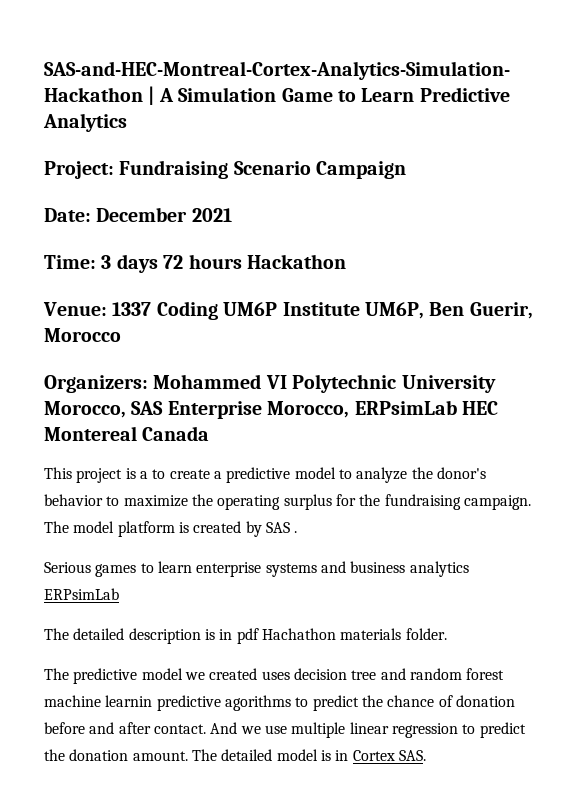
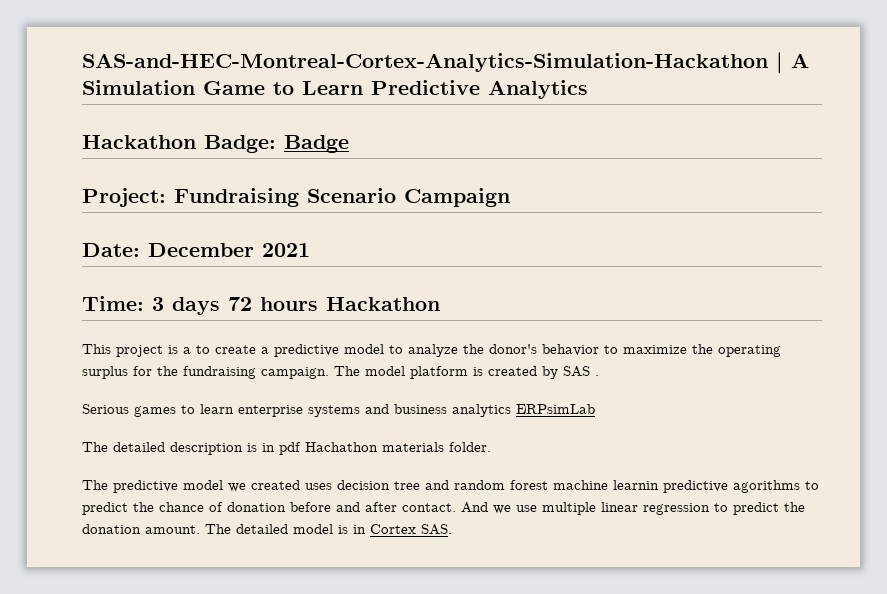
(127, 122) none -> [82,135,349,153] // Hackathon Badge: Badge
[43,301,533,320] [44,328,121,342] [44,374,496,393] [44,400,498,419] [44,426,210,441] // Venue: 1337 Coding UM6P Institute UM6P, Ben Guerir, Morocco // Organizers: Mohammed VI Polytechnic University Morocco, SAS Enterprise Morocco, ERPsimLab HEC Montereal Canada -> (440, 304) none

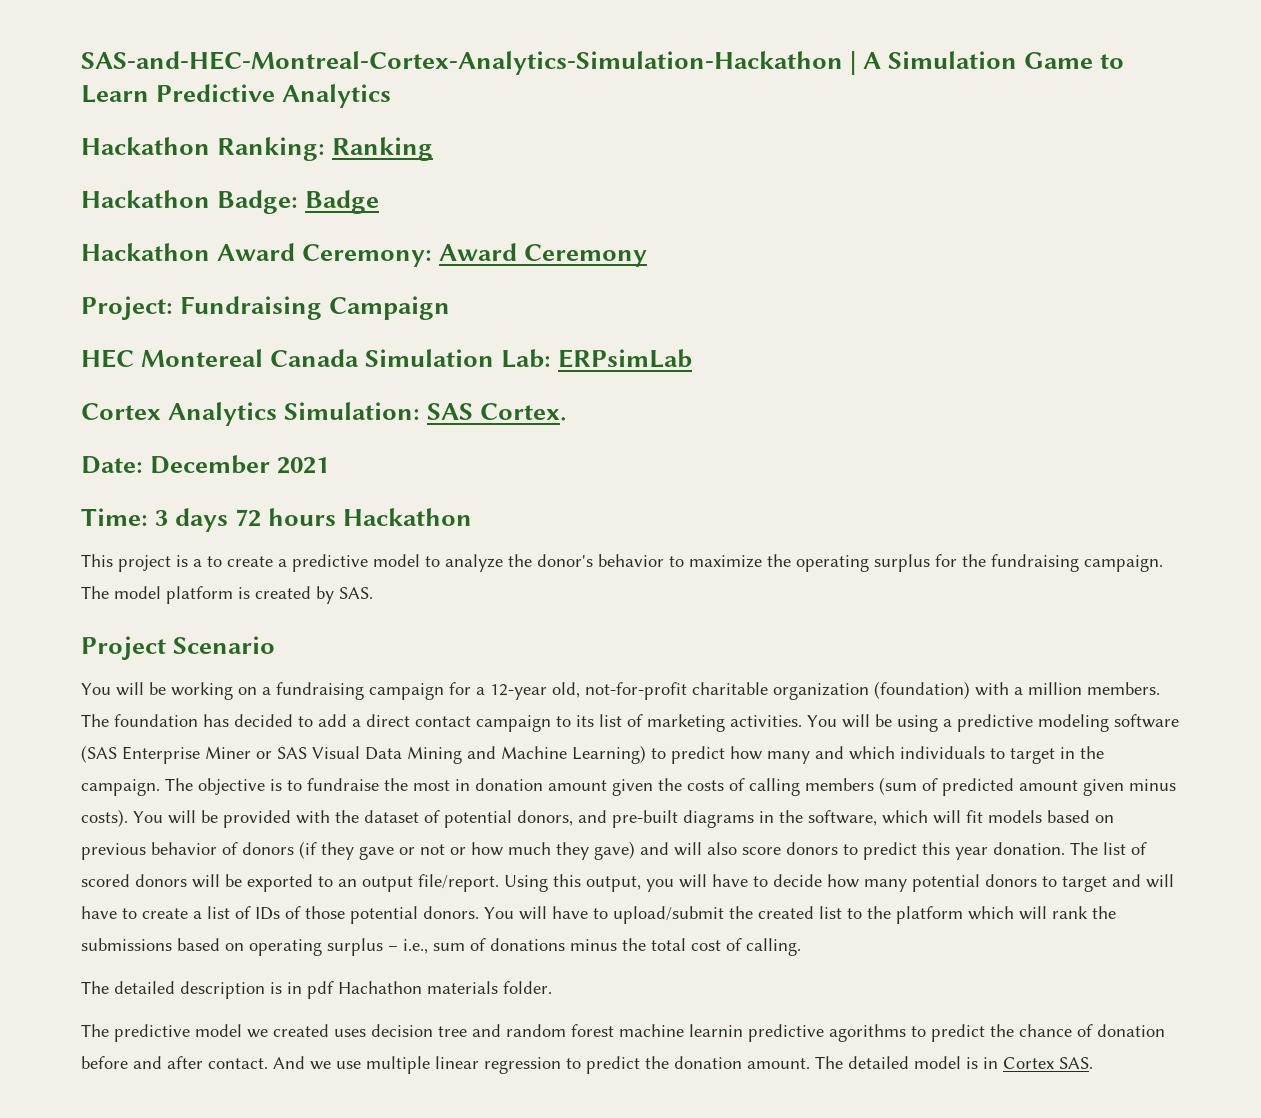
(588, 89) none -> [81,137,434,161] // Hackathon Ranking: Ranking
(349, 144) none -> [81,243,648,267] // Hackathon Award Ceremony: Award Ceremony
[307,188,396,203] Scenario -> (323, 308) none
(510, 197) none -> [81,349,693,368] [81,402,567,426] // HEC Montereal Canada Simulation Lab: ERPsimLab // Cortex Analytics Simulation: SAS Cortex.
[563,366,599,377] [82,404,595,417] SAS . // Serious games to learn enterprise systems and business analytics ERPsimLab -> [339,587,373,599] [81,636,276,660] [81,681,1160,700] [81,714,1179,732] [81,745,1104,764] [81,777,1176,796] [81,809,1114,828] [81,841,1147,860] [81,874,1174,892] [81,906,1116,924] [81,938,801,956] SAS. // Project Scenario // You will be working on a fundraising campaign for a 12-year old, not-for-profit charitable organization (foundation) with a million members. The foundation has decided to add a direct contact campaign to its list of marketing activities. You will be using a predictive modeling software (SAS Enterprise Miner or SAS Visual Data Mining and Machine Learning) to predict how many and which individuals to target in the campaign. The objective is to fundraise the most in donation amount given the costs of calling members (sum of predicted amount given minus costs). You will be provided with the dataset of potential donors, and pre-built diagrams in the software, which will fit models based on previous behavior of donors (if they gave or not or how much they gave) and will also score donors to predict this year donation. The list of scored donors will be exported to an output file/report. Using this output, you will have to decide how many potential donors to target and will have to create a list of IDs of those potential donors. You will have to upload/submit the created list to the platform which will rank the submissions based on operating surplus – i.e., sum of donations minus the total cost of calling.

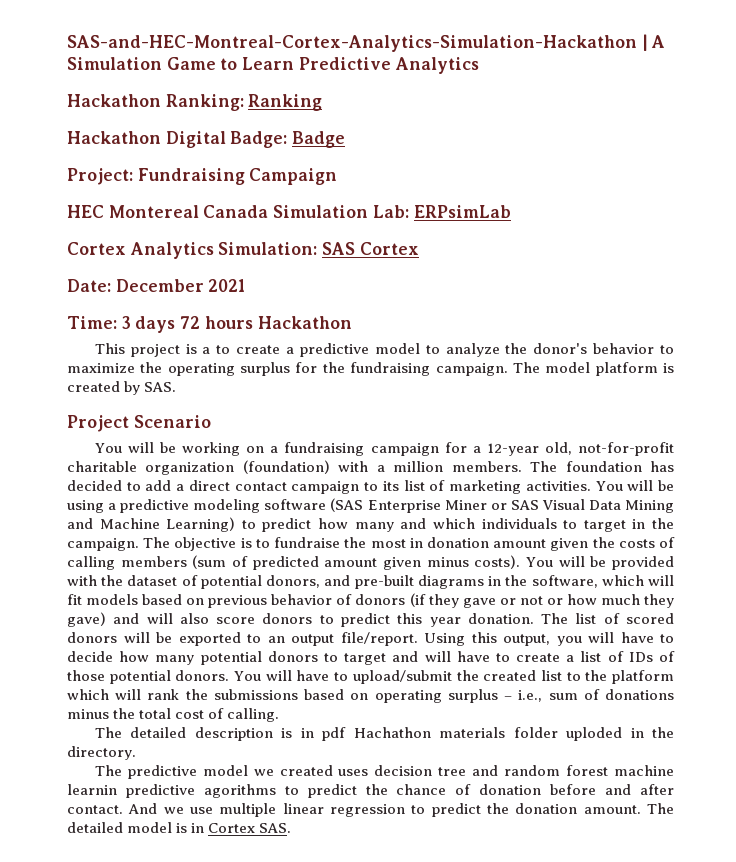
(210, 199) none -> [165,131,226,148] Digital
[81,243,648,267] // Hackathon Award Ceremony: Award Ceremony -> (346, 139) none
[480,403,567,421] Cortex. -> [359,242,419,255] Cortex
[503,981,552,994] folder. -> [513,727,674,741] [67,746,136,760] folder uploded in the directory.

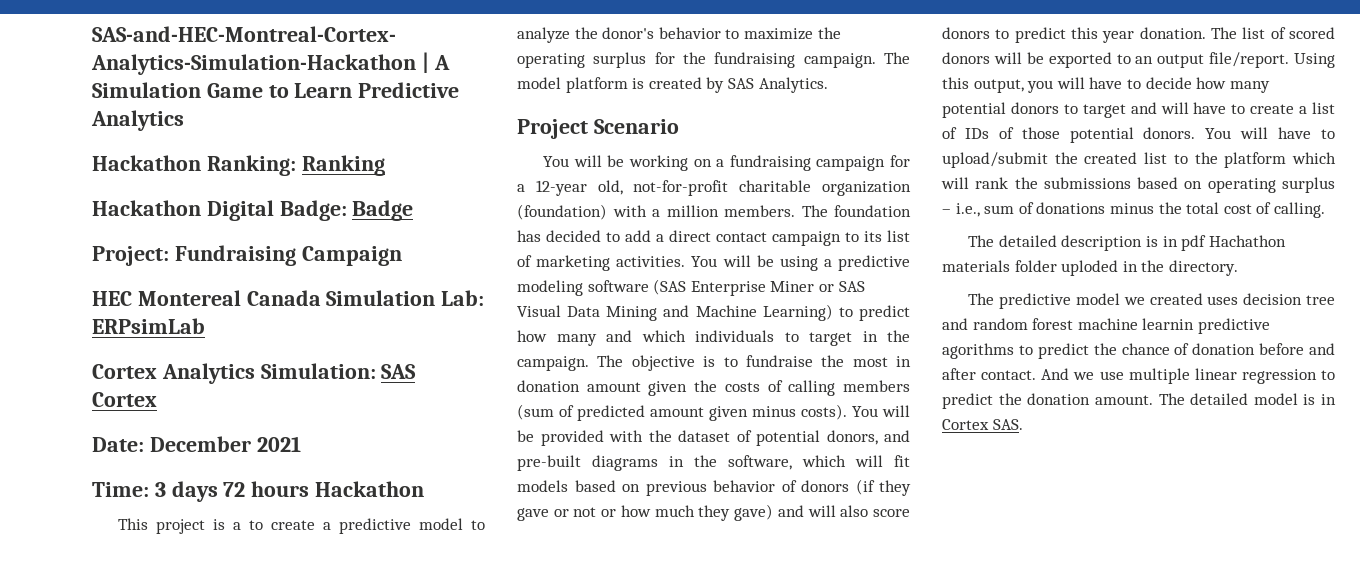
[144,382,177,392] SAS. -> [727,77,828,93] SAS Analytics.

